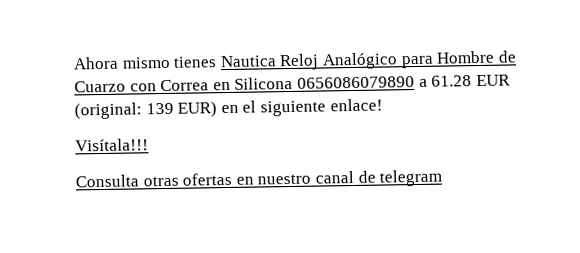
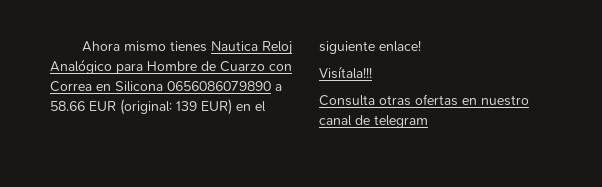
[431,75,473,87] 61.28 -> [50,101,85,111] 58.66

